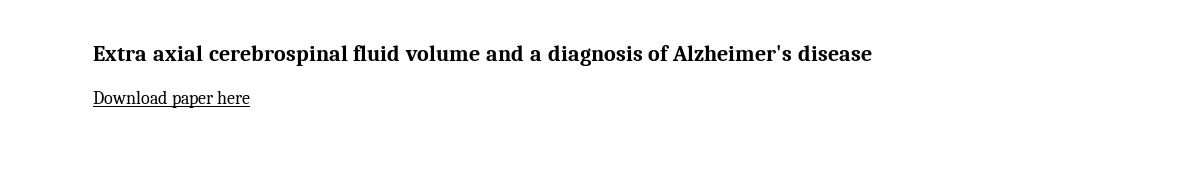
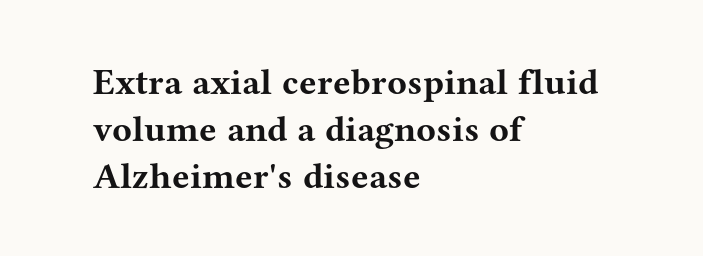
[93,90,251,108] // Download paper here -> (421, 175) none

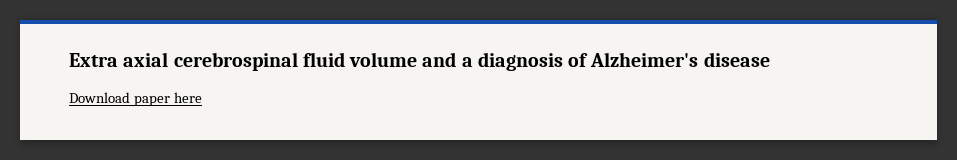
(421, 175) none -> [69,92,202,106] // Download paper here

